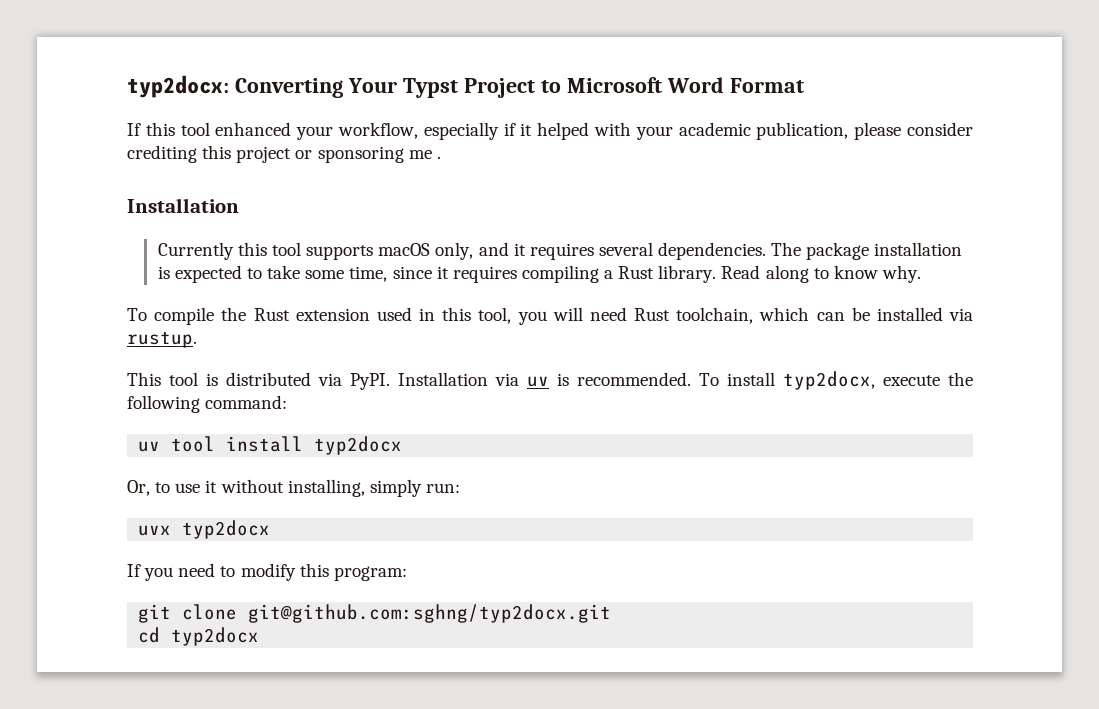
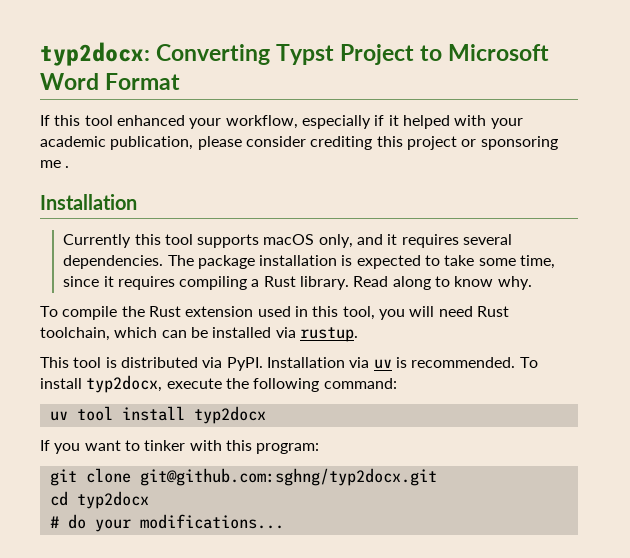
[347,78,397,93] Your -> (271, 54) none
[127,479,460,497] [138,520,271,539] [127,563,296,581] Or, to use it without installing, simply run: // uvx typ2docx // If you need to modify -> [40,440,222,454] If you want to tinker with
(260, 636) none -> [49,514,284,532] // # do your modifications...

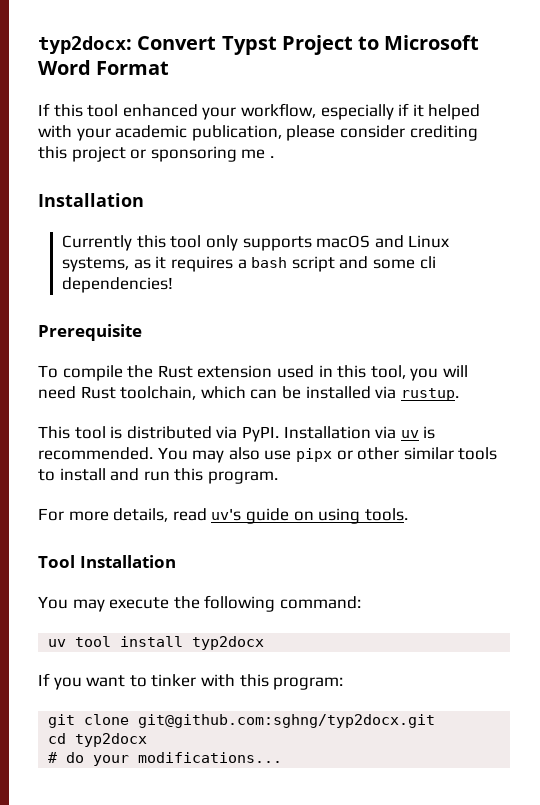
[156,44,271,65] Converting -> [137,36,217,50] Convert
(193, 239) none -> [205,235,238,251] only
[318,234,513,248] [63,255,556,269] [63,276,532,290] only, and it requires several dependencies. The package installation is expected to take some time, since it requires compiling a Rust library. Read along to know why. -> [374,235,450,248] [62,256,436,272] [62,277,174,293] [38,324,142,341] and Linux systems, as it requires a bash script and some cli dependencies! // Prerequisite
[519,357,538,368] [40,375,163,393] To install typ2docx, -> [157,447,498,463] [38,468,278,484] [38,508,408,524] [38,555,176,568] [38,596,105,612] You may also use pipx or other similar tools to install and run this program. // For more details, read uv's guide on using tools. // Tool Installation // You may

